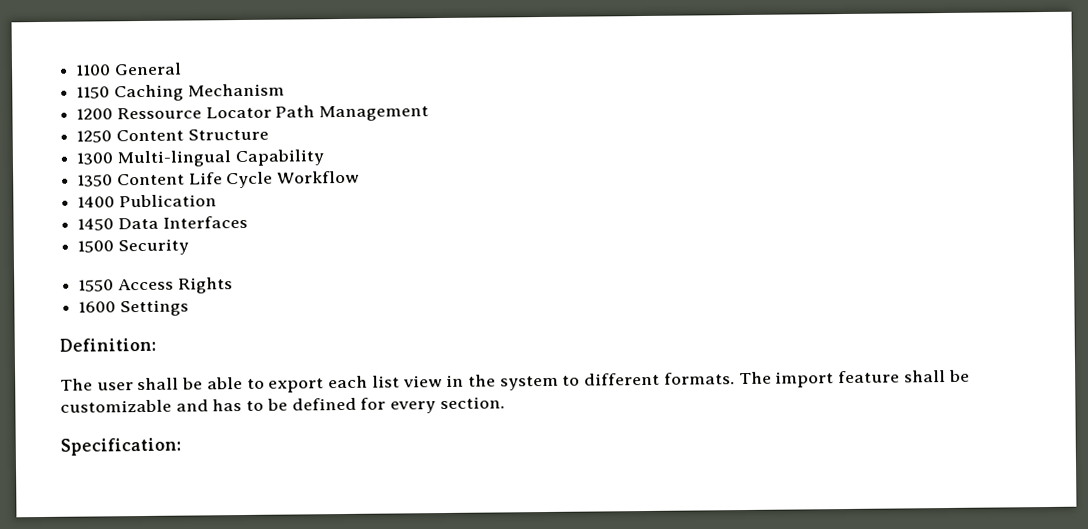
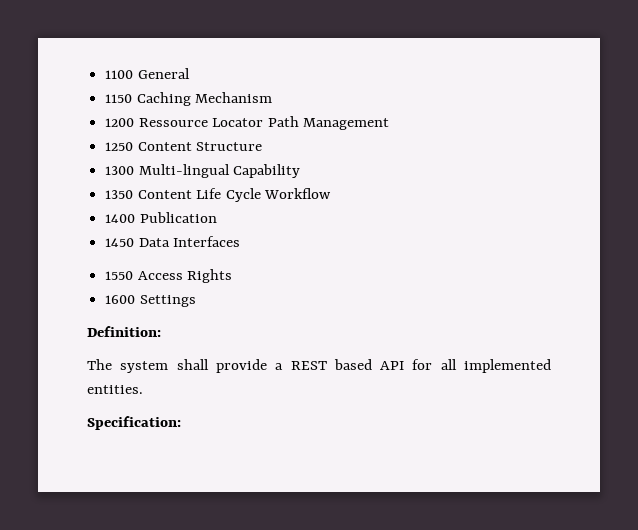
[77,238,189,256] // 1500 Security -> (241, 241) none
[96,369,970,393] [60,396,505,414] user shall be able to export each list view in the system to different formats. The import feature shall be customizable and has to be defined for every section. -> [120,359,552,373] [87,385,143,394] system shall provide a REST based API for all implemented entities.

